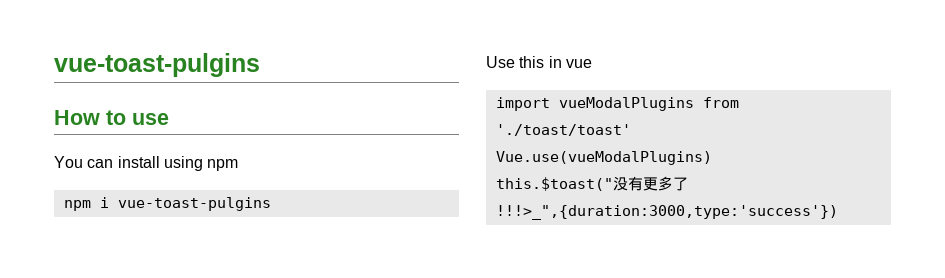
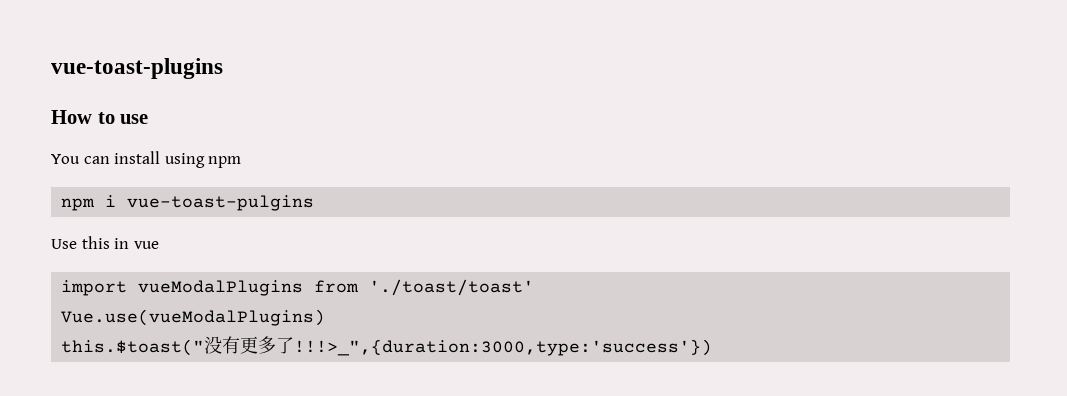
[54,53,260,77] vue-toast-pulgins -> [51,58,223,79] vue-toast-plugins

